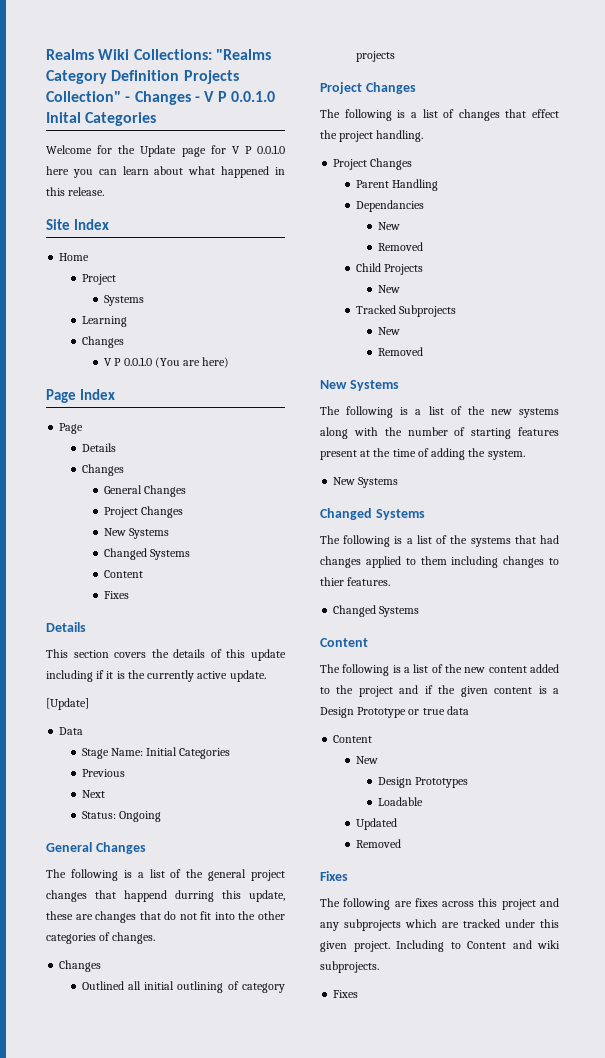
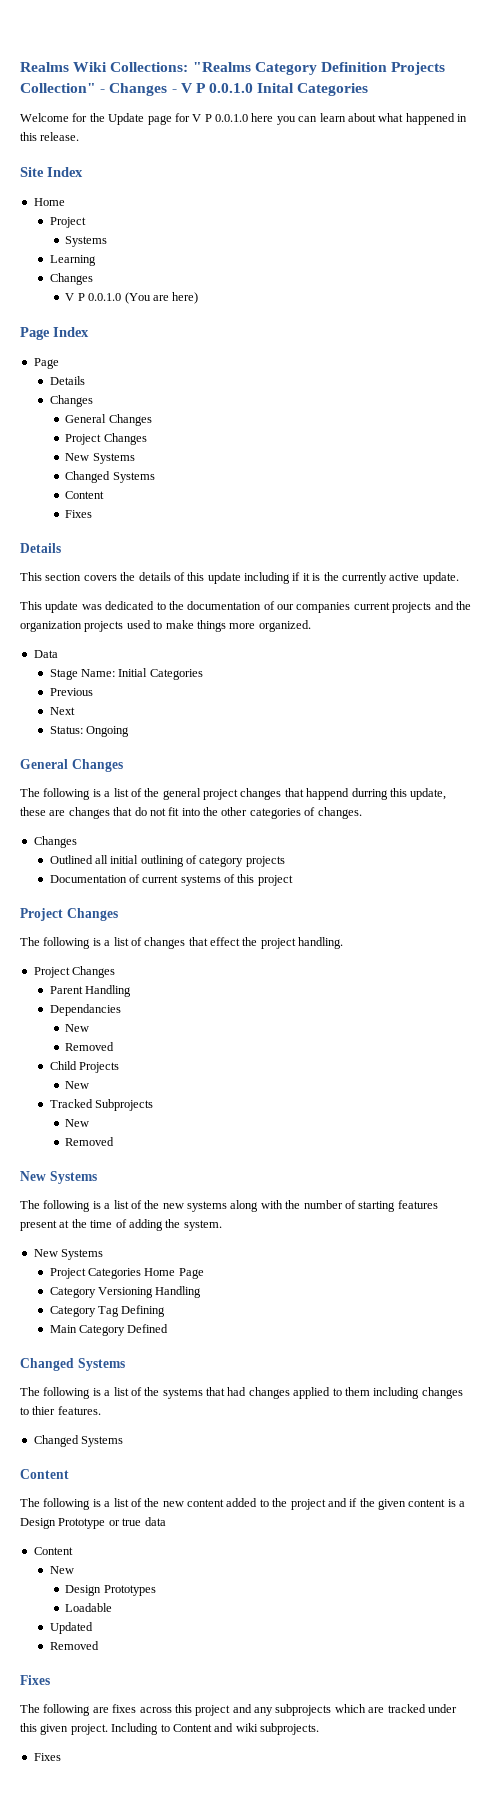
[46,698,89,710] [Update] -> [20,601,471,613] [20,620,311,632] This update was dedicated to the documentation of our companies current projects and the organization projects used to make things more organized.
(395, 56) none -> [49,874,293,886] // Documentation of current systems of this project
(399, 482) none -> [49,1268,204,1279] [49,1286,202,1298] [49,1305,166,1317] [49,1324,169,1336] // Project Categories Home Page // Category Versioning Handling // Category Tag Defining // Main Category Defined

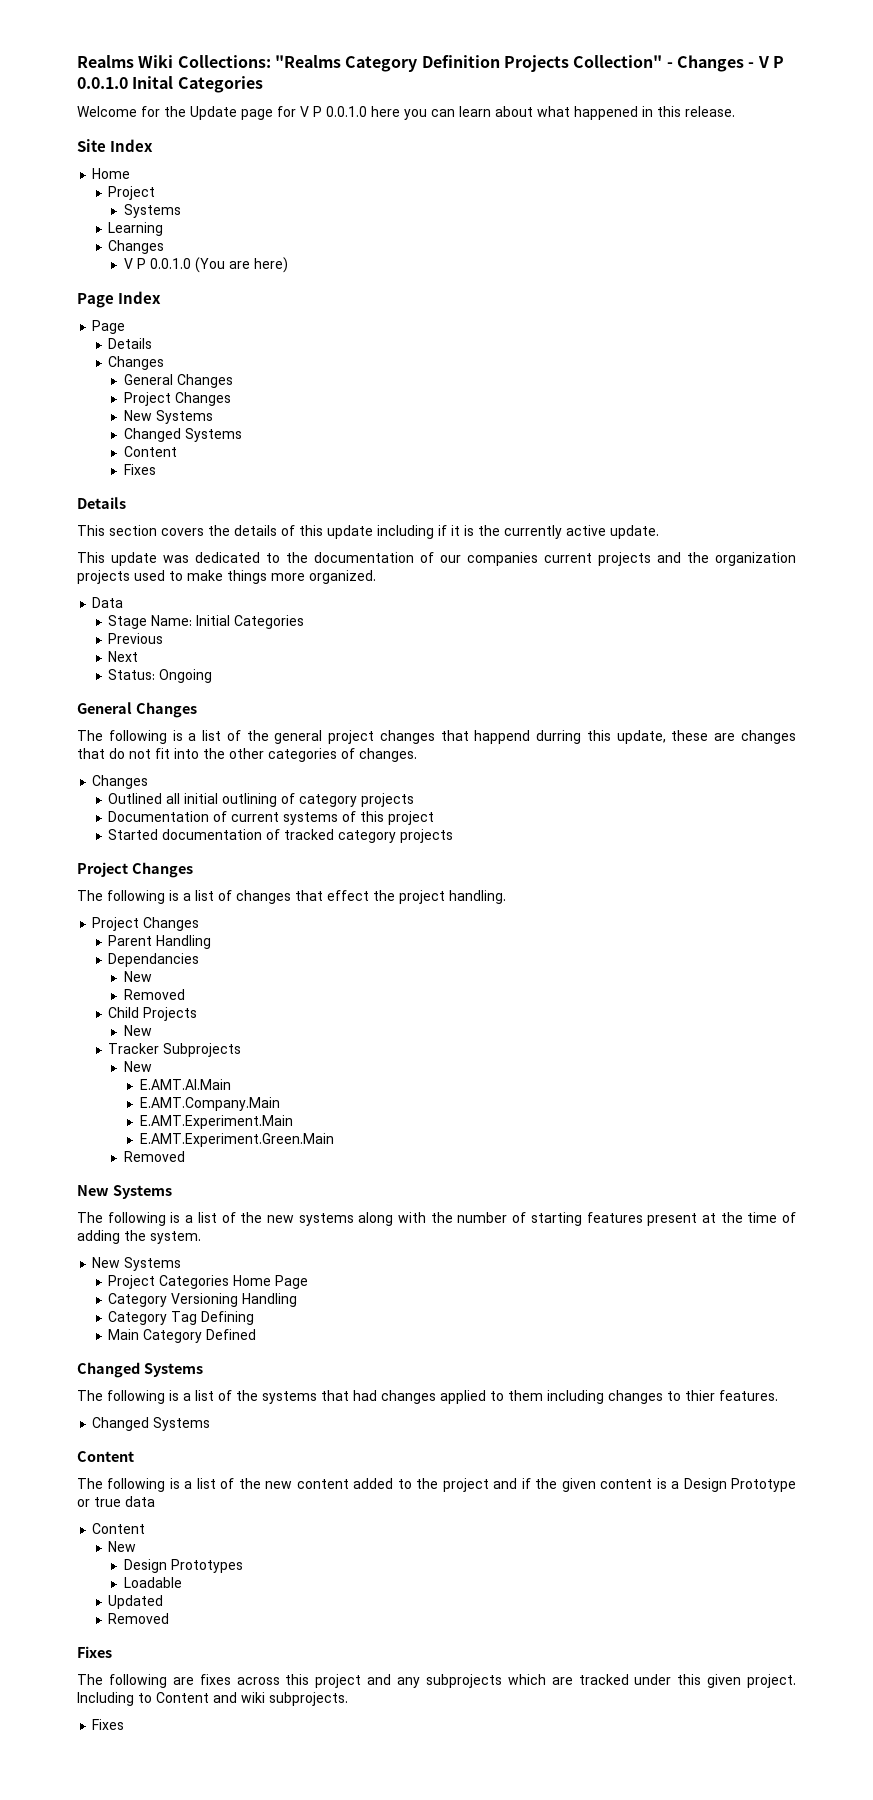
(293, 880) none -> [108,829,454,843] // Started documentation of tracked category projects
[49,1099,93,1108] Tracked -> [108,1043,160,1054] Tracker
(90, 1123) none -> [139,1079,231,1090] [139,1097,280,1111] [139,1115,293,1129] [139,1133,334,1147] // E.AMT.AI.Main // E.AMT.Company.Main // E.AMT.Experiment.Main // E.AMT.Experiment.Green.Main

